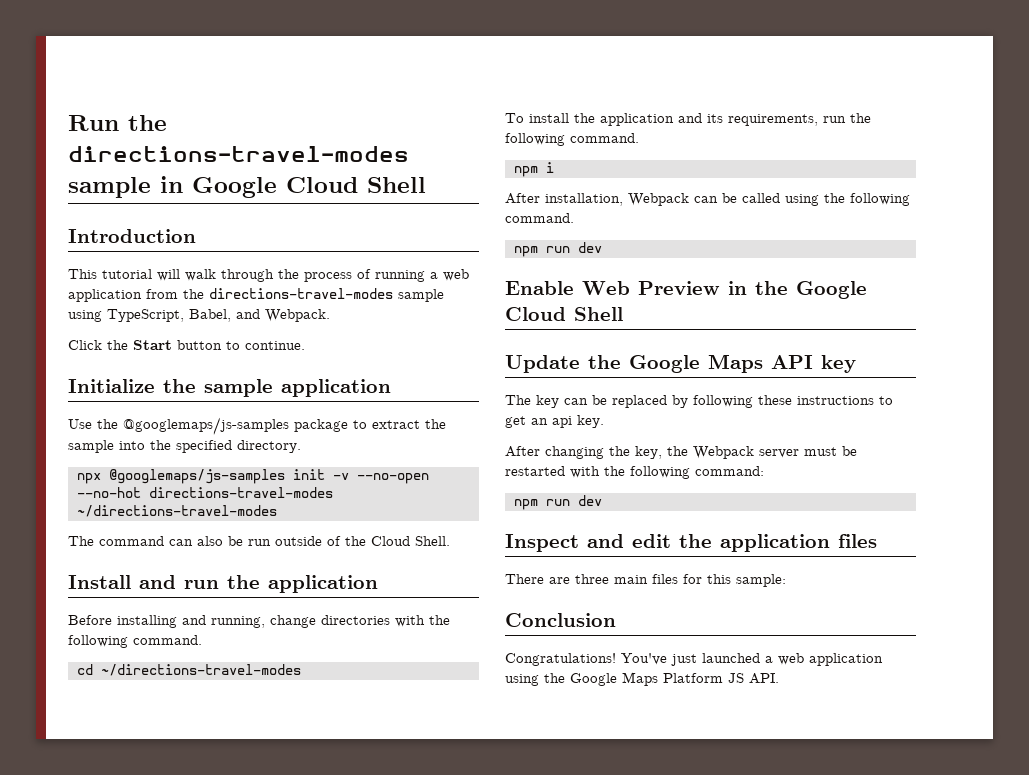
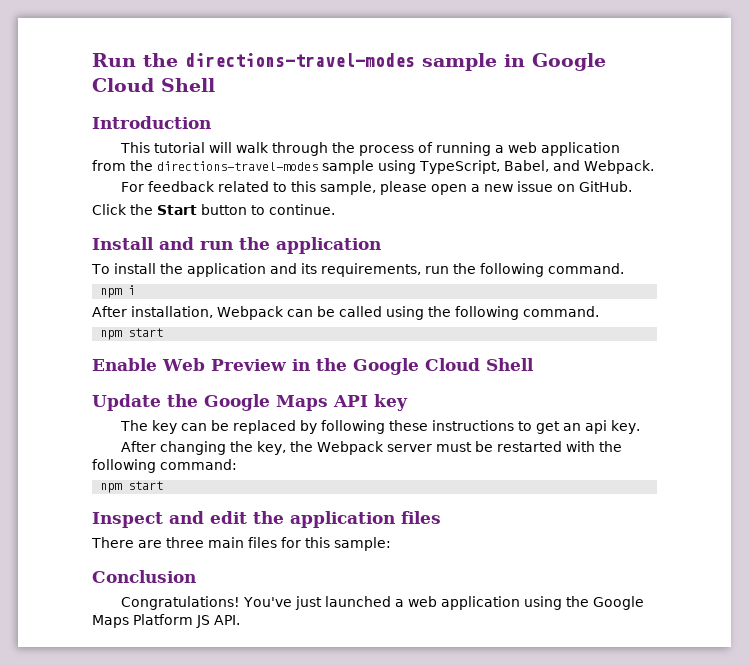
(330, 315) none -> [121,181,633,195] // For feedback related to this sample, please open a new issue on GitHub.
[68,379,391,397] [68,417,446,435] [68,440,301,453] [77,469,429,484] [77,487,333,498] [77,505,277,517] [68,536,450,546] // Initialize the sample application // Use the @googlemaps/js-samples package to extract the sample into the specified directory. // npx @googlemaps/js-samples init -v --no-open --no-hot directions-travel-modes ~/directions-travel-modes // The command can also be run outside of the Cloud Shell. -> (335, 209) none
[68,615,450,628] [68,635,202,648] [77,664,301,676] // Before installing and running, change directories with the following command. // cd ~/directions-travel-modes -> (381, 245) none
[546,242,602,253] run dev -> [128,328,164,337] start
[546,495,602,506] run dev -> [128,481,164,490] start

